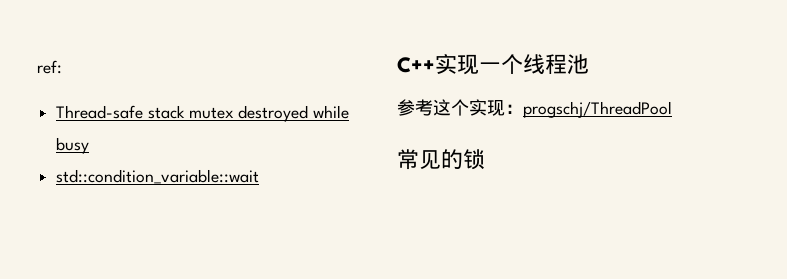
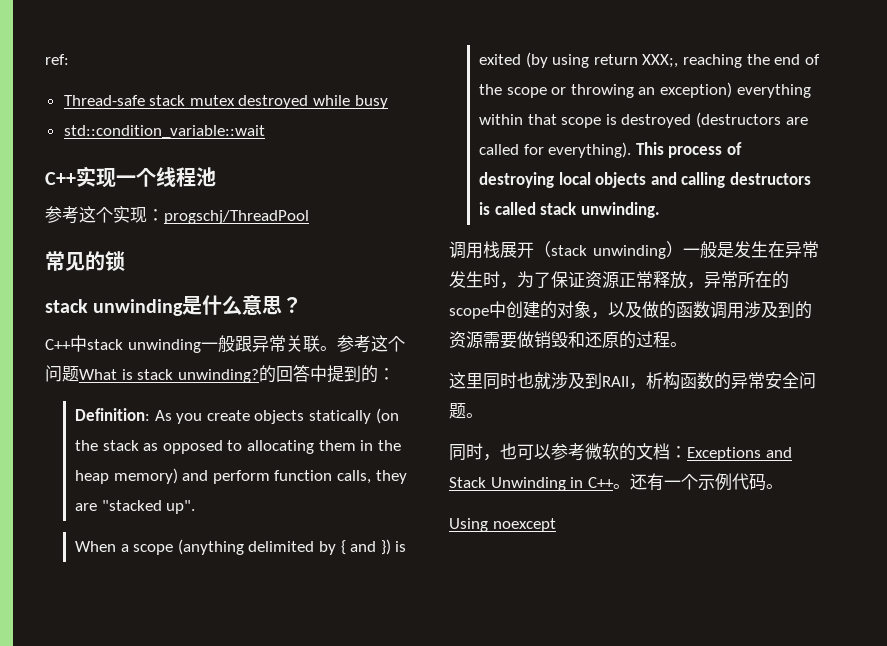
(485, 159) none -> [45,295,303,316] [45,335,405,353] [45,364,395,383] [75,408,399,424] [75,440,401,454] [75,468,407,484] [75,500,196,514] [75,539,407,555] [479,52,820,68] [479,82,811,98] [479,112,808,128] [479,142,743,158] [479,172,812,188] [479,202,660,218] [449,241,819,259] [449,271,789,289] [449,301,812,319] [449,331,687,349] [449,372,816,390] [449,403,483,419] [449,443,792,461] [449,473,783,491] [449,518,556,532] // stack unwinding是什么意思？ // C++中stack unwinding一般跟异常关联。参考这个问题What is stack unwinding?的回答中提到的： // Definition: As you create objects statically (on the stack as opposed to allocating them in the heap memory) and perform function calls, they are "stacked up". // When a scope (anything delimited by { and }) is exited (by using return XXX;, reaching the end of the scope or throwing an exception) everything within that scope is destroyed (destructors are called for everything). This process of destroying local objects and calling destructors is called stack unwinding. // 调用栈展开（stack unwinding）一般是发生在异常发生时，为了保证资源正常释放，异常所在的scope中创建的对象，以及做的函数调用涉及到的资源需要做销毁和还原的过程。 // 这里同时也就涉及到RAII，析构函数的异常安全问题。 // 同时，也可以参考微软的文档：Exceptions and Stack Unwinding in C++。还有一个示例代码。 // Using noexcept

